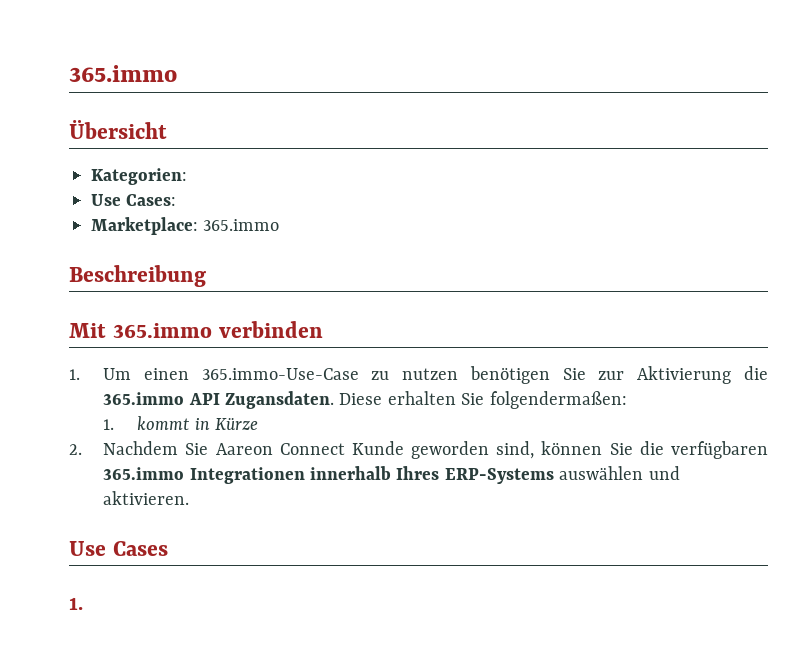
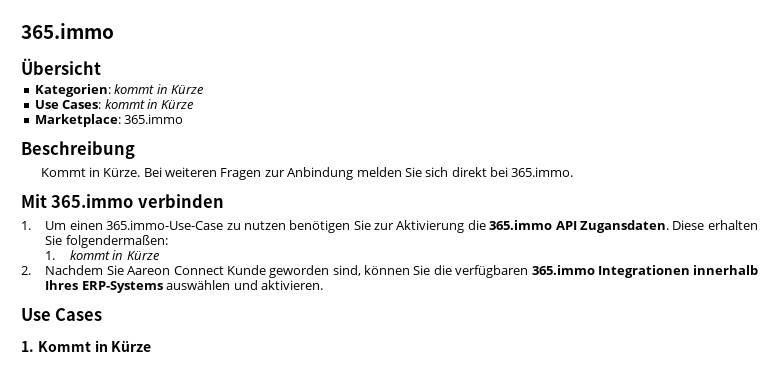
(187, 176) none -> [114,84,204,94] kommt in Kürze
(177, 200) none -> [104,99,195,109] kommt in Kürze
(206, 276) none -> [40,167,574,180] // Kommt in Kürze. Bei weiteren Fragen zur Anbindung melden Sie sich direkt bei 365.immo.
(83, 603) none -> [37,340,152,352] Kommt in Kürze

